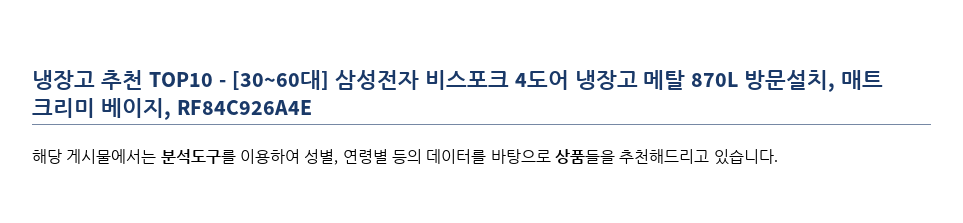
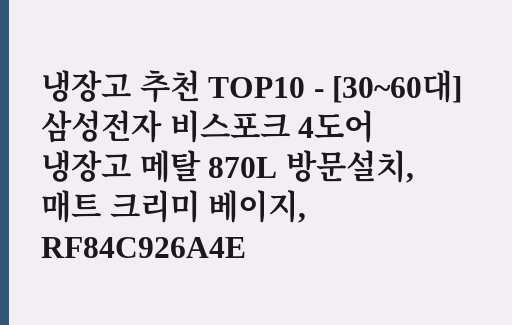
[32,149,778,165] // 해당 게시물에서는 분석도구를 이용하여 성별, 연령별 등의 데이터를 바탕으로 상품들을 추천해드리고 있습니다. -> (246, 247) none

